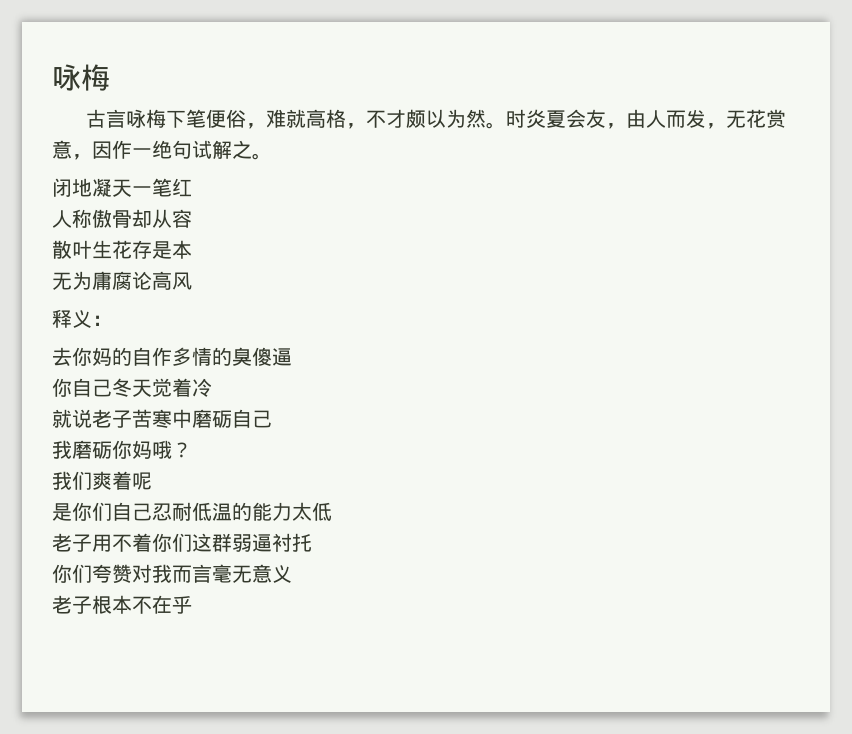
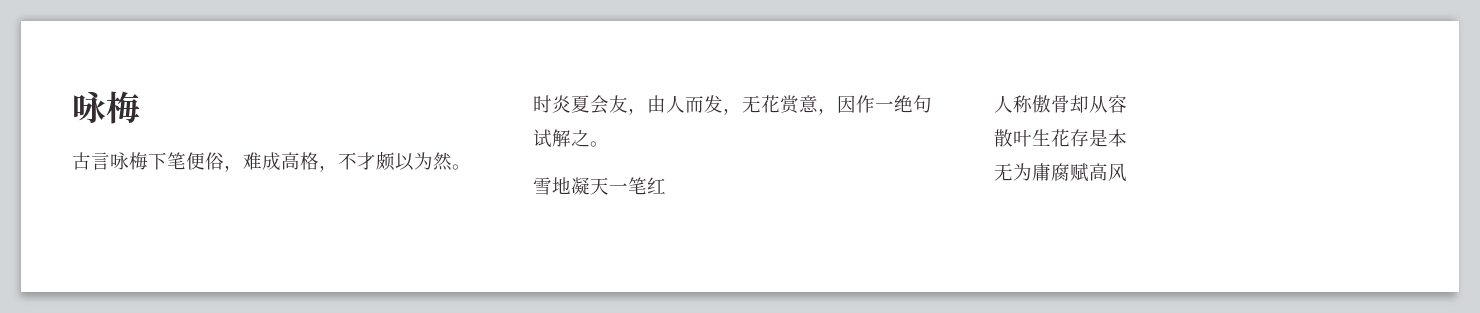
[285,109,306,128] 就 -> [262,152,281,171] 成
[52,178,72,197] 闭 -> [533,177,552,195] 雪
[132,271,152,290] 论 -> [1070,163,1089,182] 赋
[52,309,112,328] [52,347,292,366] [52,378,212,397] [52,409,272,428] [52,440,192,459] [52,471,152,490] [52,502,332,521] [52,533,312,552] [52,564,292,584] [52,595,192,614] // 释义： // 去你妈的自作多情的臭傻逼 // 你自己冬天觉着冷 // 就说老子苦寒中磨砺自己 // 我磨砺你妈哦？ // 我们爽着呢 // 是你们自己忍耐低温的能力太低 // 老子用不着你们这群弱逼衬托 // 你们夸赞对我而言毫无意义 // 老子根本不在乎 -> (1127, 172) none

